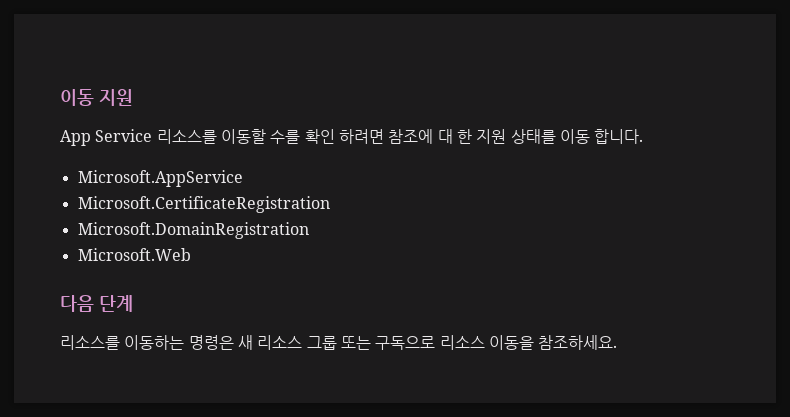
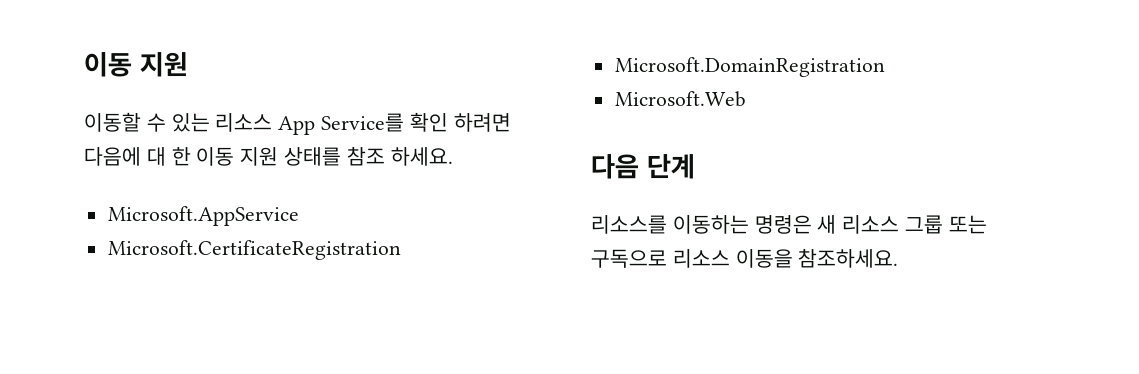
[60,129,301,146] App Service 리소스를 이동할 수를 -> [84,112,405,135] 이동할 수 있는 리소스 App Service를
[388,129,434,144] 참조에 -> [84,147,141,166] 다음에
(472, 136) none -> [196,147,235,166] 이동
[559,129,644,144] 이동 합니다. -> [346,146,453,166] 참조 하세요.

